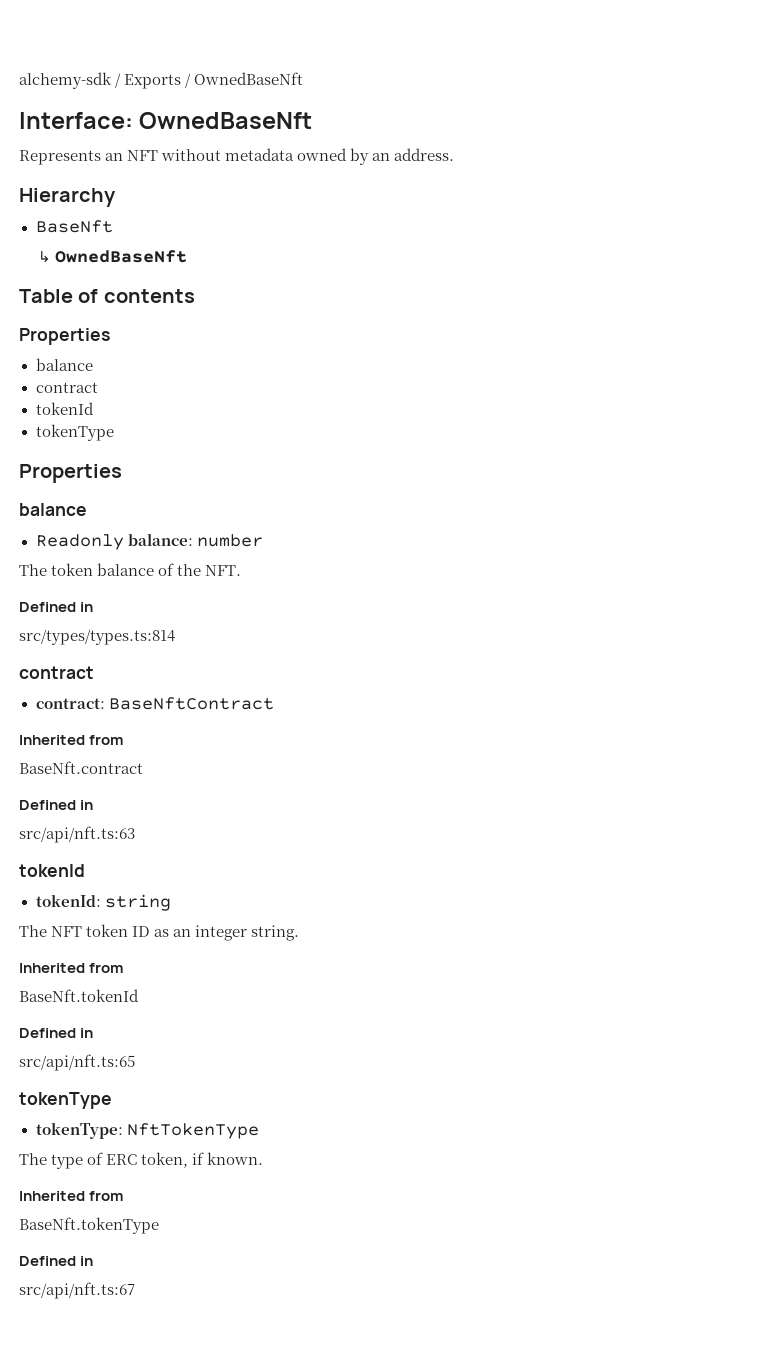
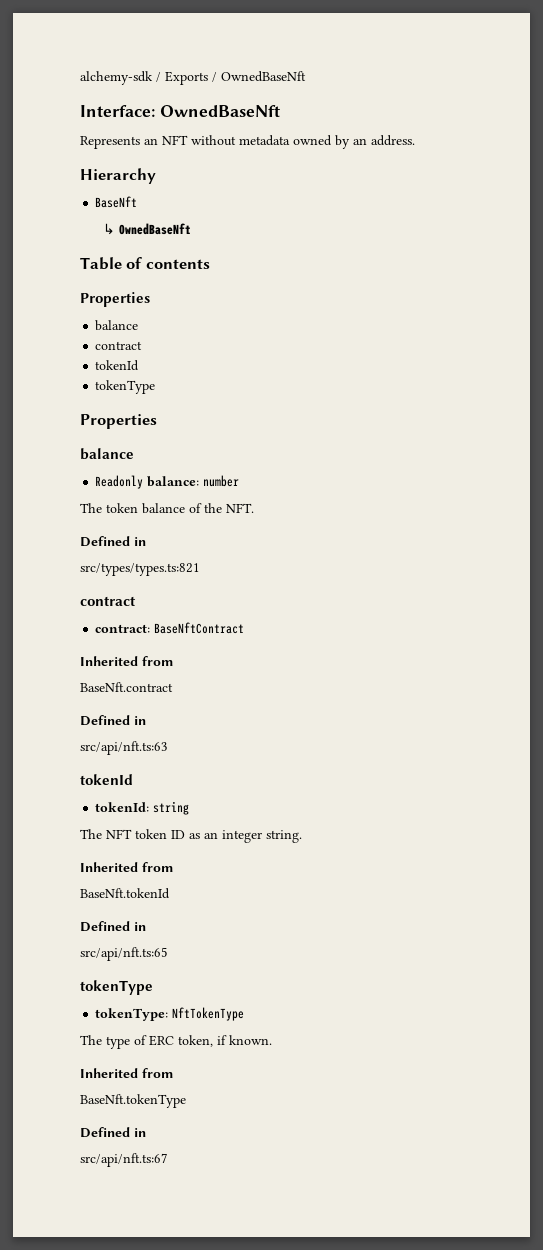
[19,629,175,645] src/types/types.ts:814 -> [80,563,200,576] src/types/types.ts:821

